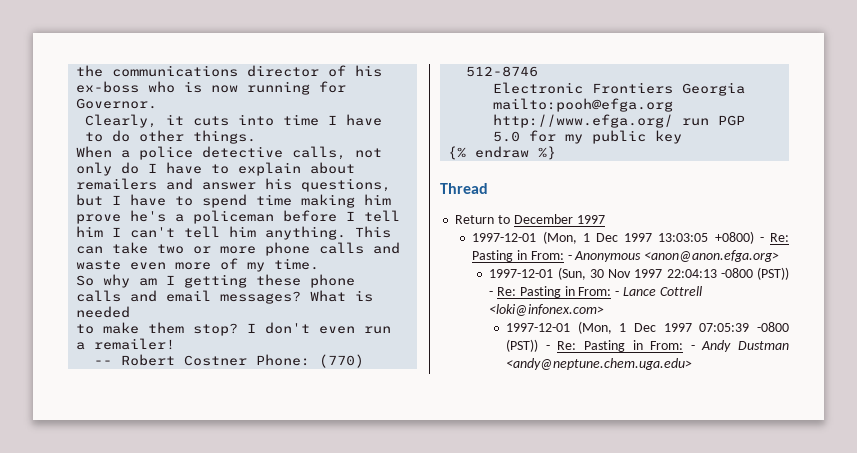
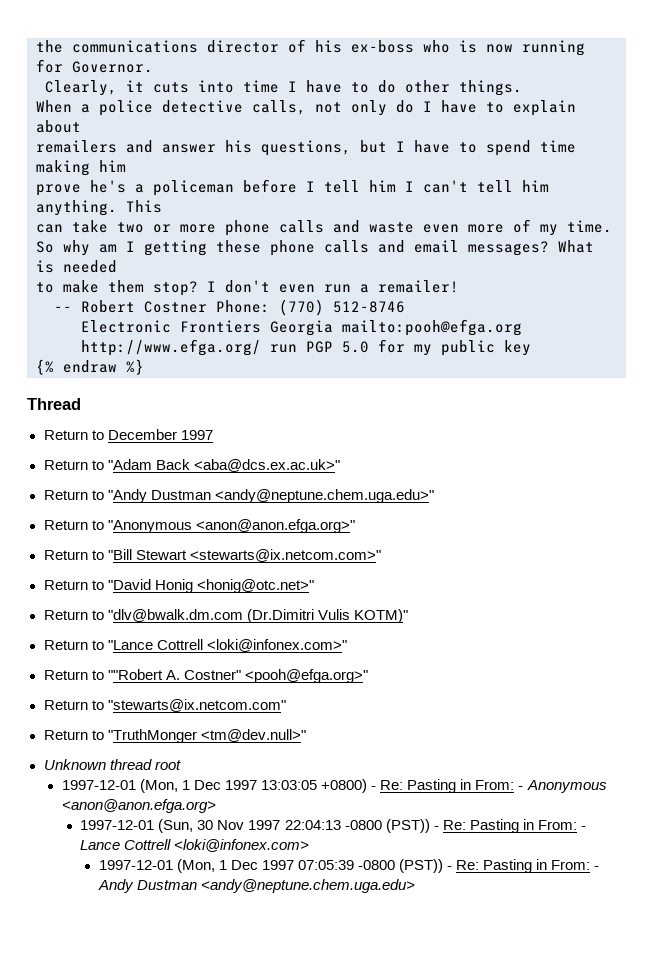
(605, 219) none -> [43,459,340,472] [43,489,434,503] [43,519,355,533] [43,549,381,562] [43,579,314,593] [43,609,408,623] [43,639,347,652] [43,669,368,683] [43,699,286,712] [43,729,306,743] [43,759,181,770] // Return to "Adam Back <aba@dcs.ex.ac.uk>" // Return to "Andy Dustman <andy@neptune.chem.uga.edu>" // Return to "Anonymous <anon@anon.efga.org>" // Return to "Bill Stewart <stewarts@ix.netcom.com>" // Return to "David Honig <honig@otc.net>" // Return to "dlv@bwalk.dm.com (Dr.Dimitri Vulis KOTM)" // Return to "Lance Cottrell <loki@infonex.com>" // Return to ""Robert A. Costner" <pooh@efga.org>" // Return to "stewarts@ix.netcom.com" // Return to "TruthMonger <tm@dev.null>" // Unknown thread root

